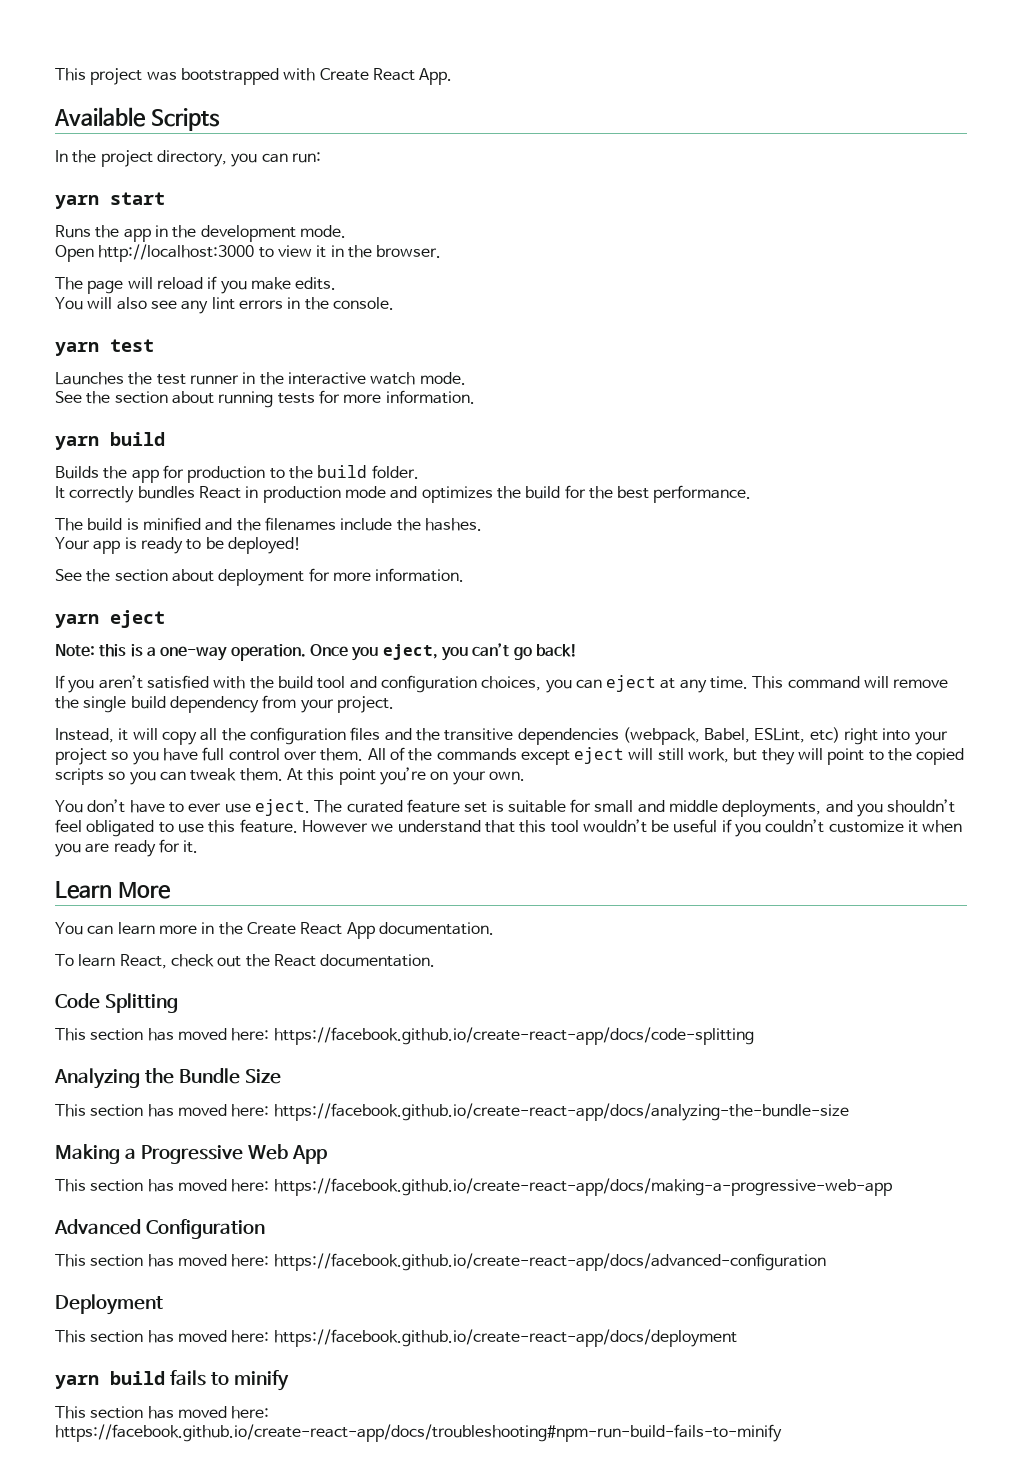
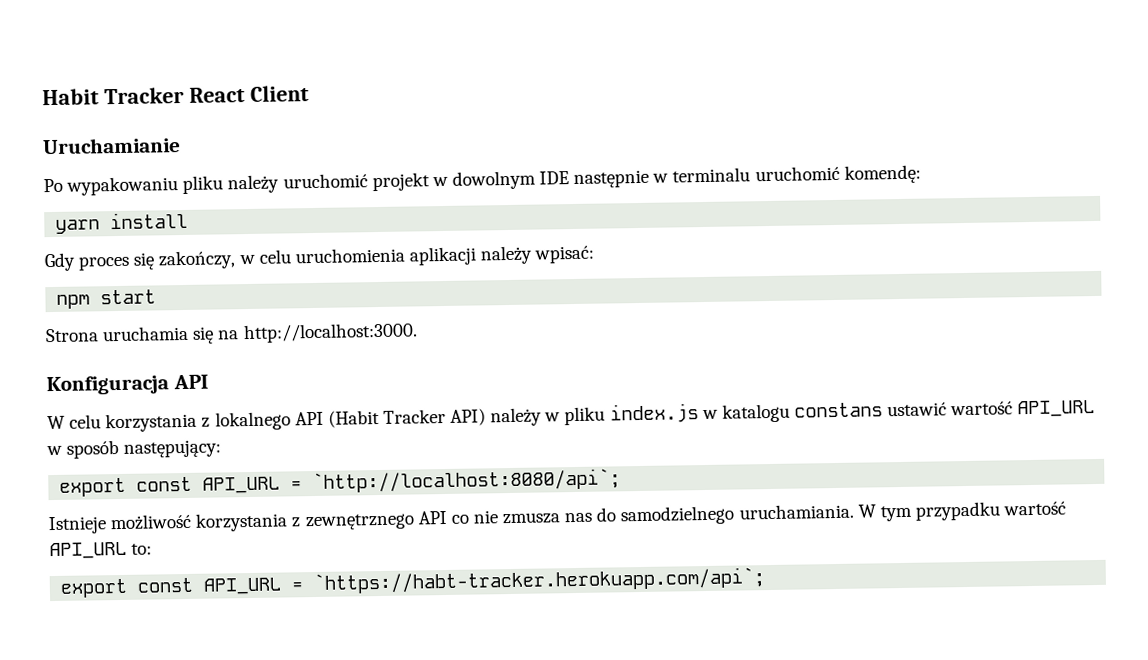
[55,68,453,85] [54,107,220,131] [55,150,321,167] [55,192,165,209] [55,225,346,242] [55,244,442,262] [55,276,337,294] [55,297,394,314] [55,339,154,356] [55,372,466,385] [55,390,475,408] [55,432,165,450] [55,465,419,483] [55,485,752,503] [55,517,482,531] [55,537,301,554] [55,568,465,586] [55,610,165,628] [55,643,577,661] [55,675,949,693] [55,695,394,713] [55,727,948,745] [55,747,965,765] [55,767,525,785] [55,799,956,817] [55,819,963,837] [55,839,199,857] [55,881,171,899] [55,922,494,939] [55,954,436,969] [55,993,178,1013] [55,1027,754,1045] [54,1068,281,1089] [55,1103,849,1121] [55,1144,327,1164] [55,1178,892,1196] [54,1219,265,1239] [55,1253,826,1271] [55,1294,163,1315] [55,1329,737,1347] [55,1370,289,1391] [55,1406,270,1419] [55,1424,782,1442] This project was bootstrapped with Create React App. // Available Scripts // In the project directory, you can run: // yarn start // Runs the app in the development mode. // Open http://localhost:3000 to view it in the browser. // The page will reload if you make edits. // You will also see any lint errors in the console. // yarn test // Launches the test runner in the interactive watch mode. // See the section about running tests for more information. // yarn build // Builds the app for production to the build folder. // It correctly bundles React in production mode and optimizes the build for the best performance. // The build is minified and the filenames include the hashes. // Your app is ready to be deployed! // See the section about deployment for more information. // yarn eject // Note: this is a one-way operation. Once you eject, you can’t go back! // If you aren’t satisfied with the build tool and configuration choices, you can eject at any time. This command will remove the single build dependency from your project. // Instead, it will copy all the configuration files and the transitive dependencies (webpack, Babel, ESLint, etc) right into your project so you have full control over them. All of the commands except eject will still work, but they will point to the copied scripts so you can tweak them. At this point you’re on your own. // You don’t have to ever use eject. The curated feature set is suitable for small and middle deployments, and you shouldn’t feel obligated to use this feature. However we understand that this tool wouldn’t be useful if you couldn’t customize it when you are ready for it. // Learn More // You can learn more in the Create React App documentation. // To learn React, check out the React documentation. // Code Splitting // This section has moved here: https://facebook.github.io/create-react-app/docs/code-splitting // Analyzing the Bundle Size // This section has moved here: https://facebook.github.io/create-react-app/docs/analyzing-the-bundle-size // Making a Progressive Web App // This section has moved here: https://facebook.github.io/create-react-app/docs/making-a-progressive-web-app // Advanced Configuration // This section has moved here: https://facebook.github.io/create-react-app/docs/advanced-configuration // Deployment // This section has moved here: https://facebook.github.io/create-react-app/docs/deployment // yarn build fails to minify // This section has moved here: https://facebook.github.io/create-react-app/docs/troubleshooting#npm-run-build-fails-to-minify -> [42,85,309,106] [43,137,181,155] [43,164,921,196] [55,211,189,234] [44,245,595,272] [56,289,157,309] [45,322,418,344] [46,374,209,396] [47,400,1096,433] [46,439,222,459] [59,468,622,497] [48,501,1067,535] [49,541,153,560] [60,567,766,598] Habit Tracker React Client // Uruchamianie // Po wypakowaniu pliku należy uruchomić projekt w dowolnym IDE następnie w terminalu uruchomić komendę: // yarn install // Gdy proces się zakończy, w celu uruchomienia aplikacji należy wpisać: // npm start // Strona uruchamia się na http://localhost:3000. // Konfiguracja API // W celu korzystania z lokalnego API (Habit Tracker API) należy w pliku index.js w katalogu constans ustawić wartość API_URL w sposób następujący: // export const API_URL = `http://localhost:8080/api`; // Istnieje możliwość korzystania z zewnętrznego API co nie zmusza nas do samodzielnego uruchamiania. W tym przypadku wartość API_URL to: // export const API_URL = `https://habt-tracker.herokuapp.com/api`;

